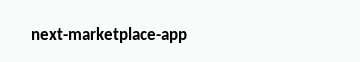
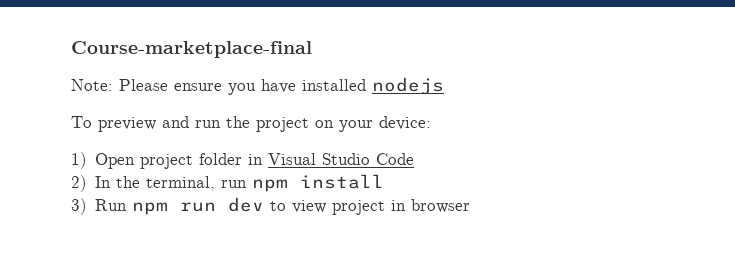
[31,27,187,43] next-marketplace-app -> [71,41,312,58] [71,77,444,95] [71,116,431,132] [71,152,415,169] [71,174,385,192] [71,197,471,215] Course-marketplace-final // Note: Please ensure you have installed nodejs // To preview and run the project on your device: // 1) Open project folder in Visual Studio Code // 2) In the terminal, run npm install // 3) Run npm run dev to view project in browser

